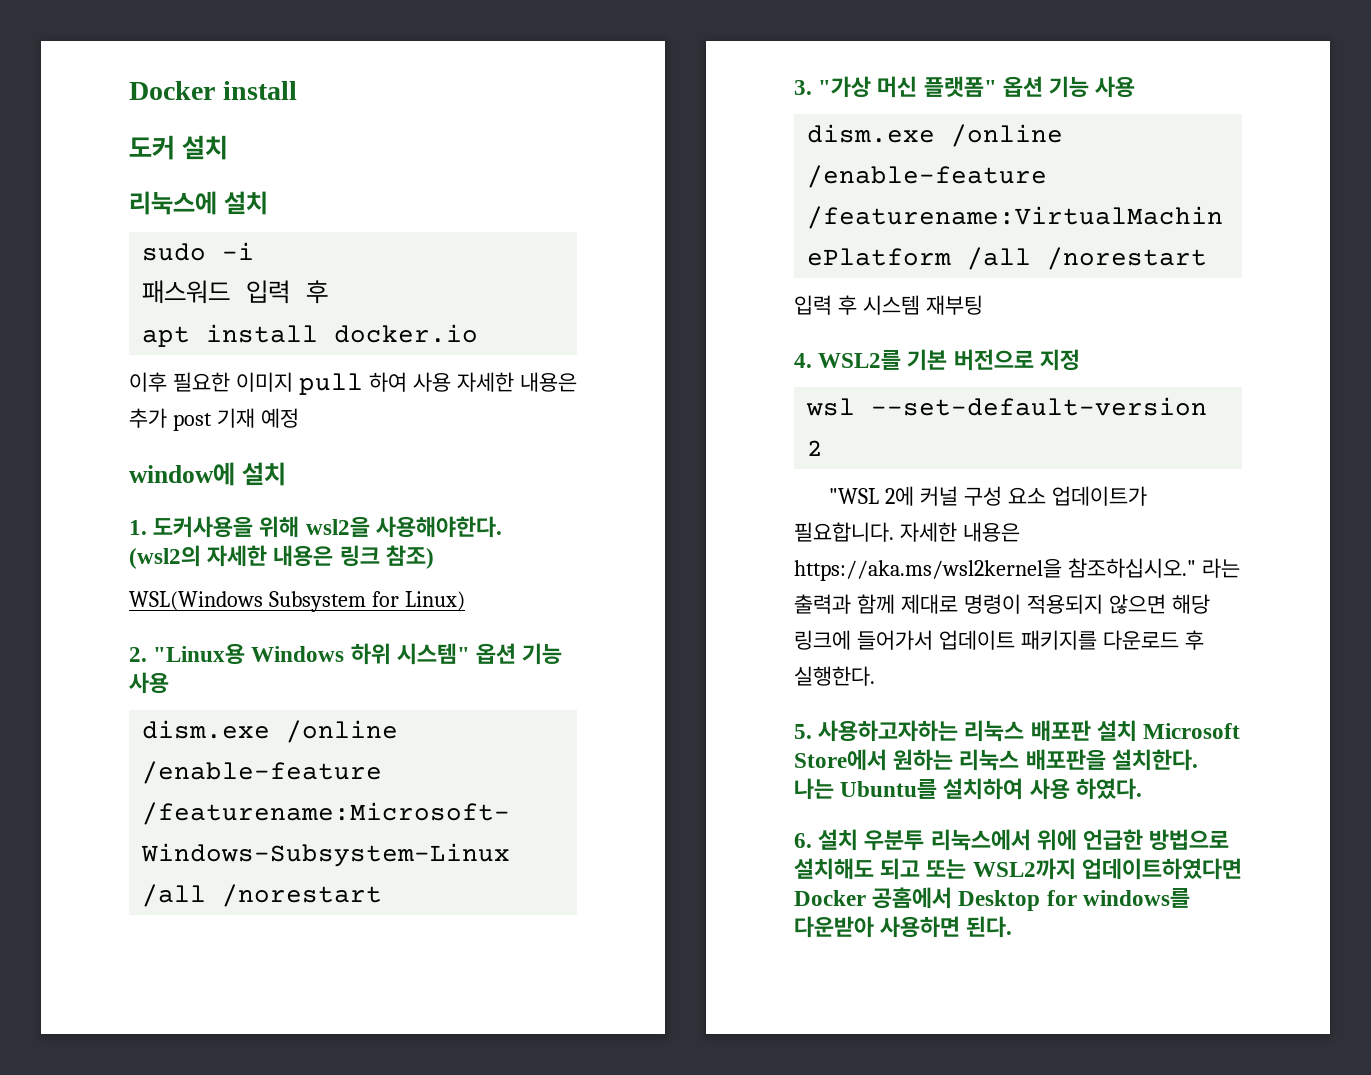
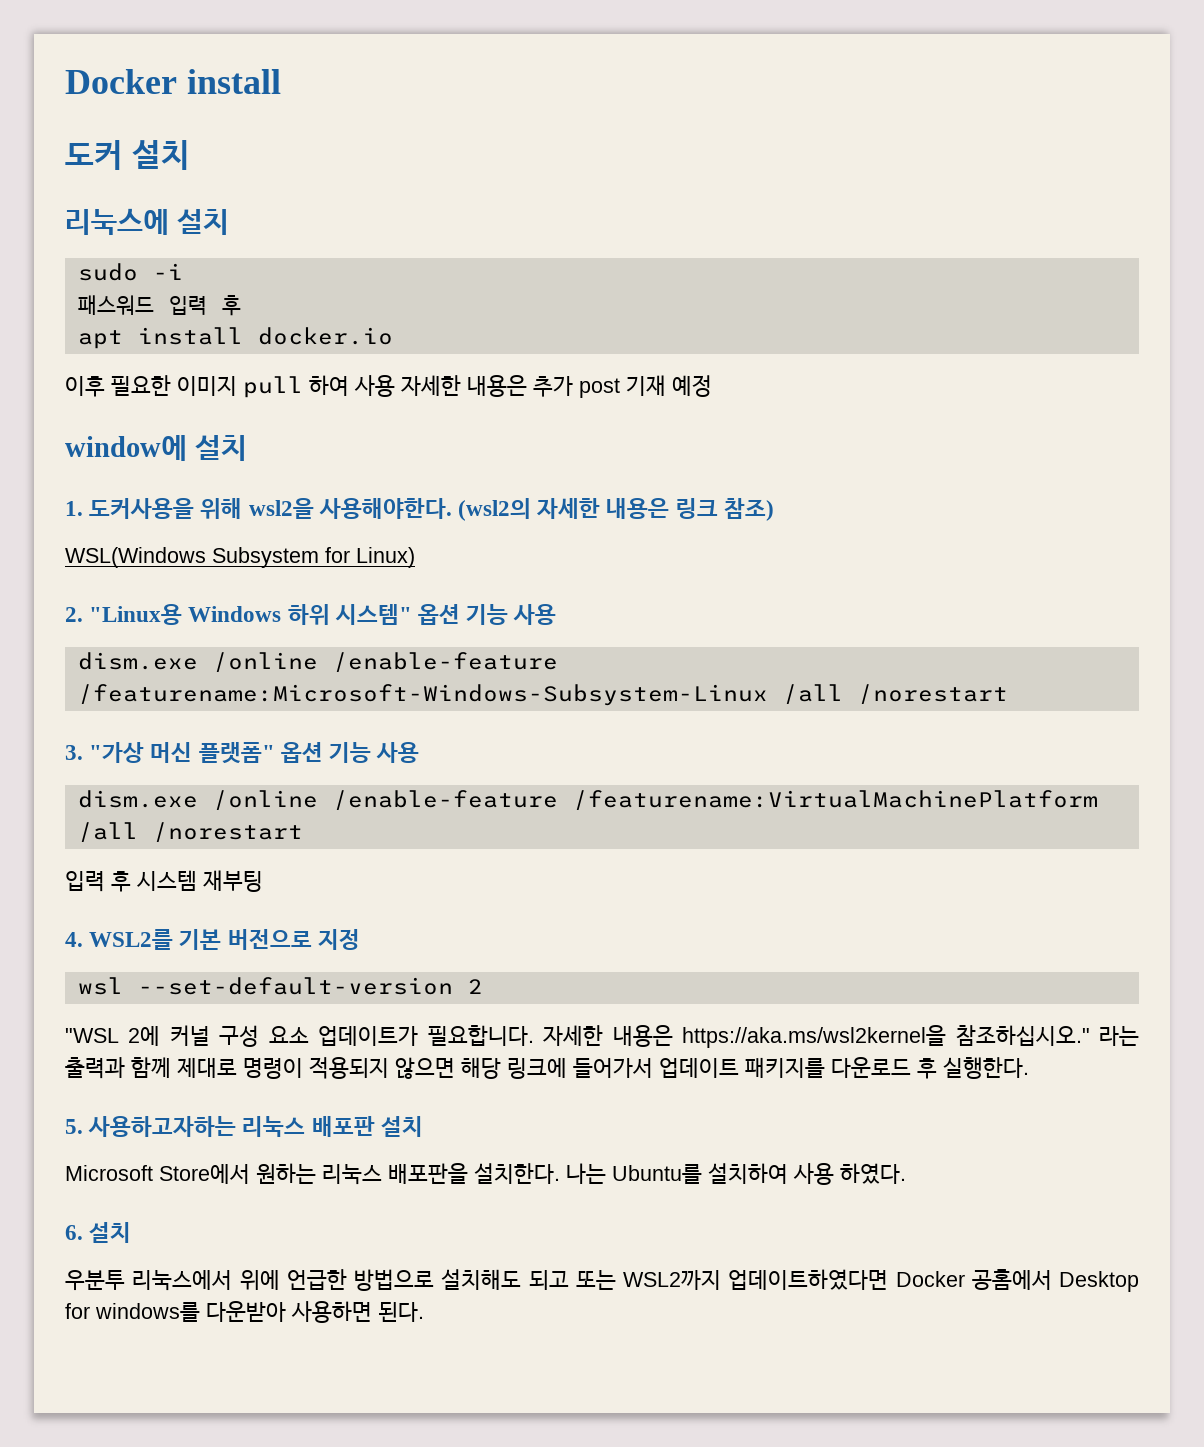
(1137, 731) none -> (423, 1126) //
(859, 840) none -> (132, 1232) //

